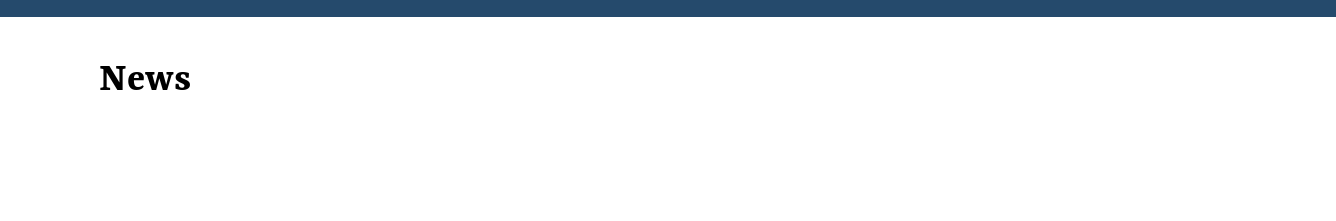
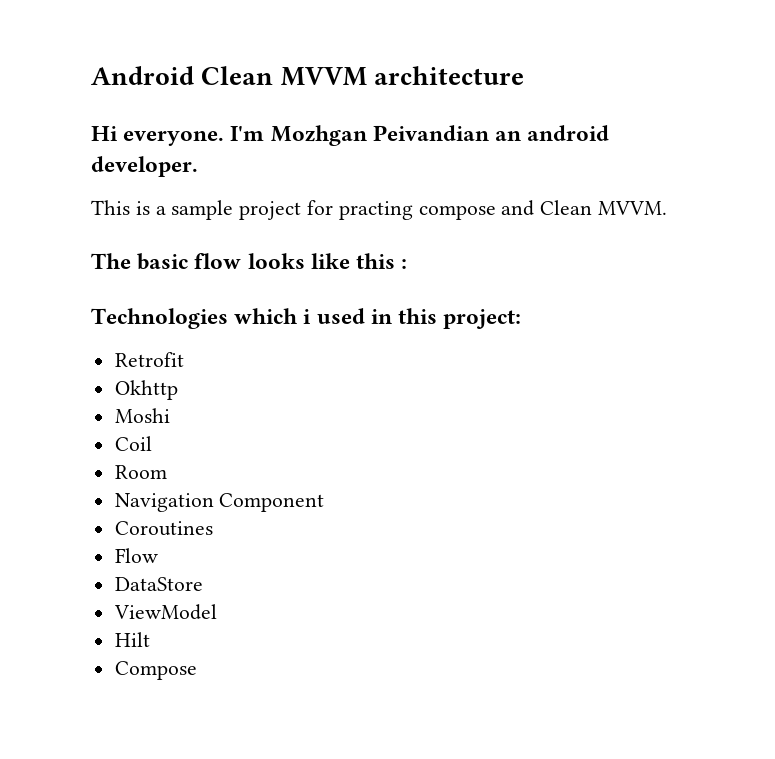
[99,66,191,90] News -> [91,66,524,86] [91,125,610,146] [91,156,198,177] [91,200,668,220] [91,253,408,270] [91,308,522,329] [114,352,184,367] [114,380,178,400] [114,408,170,423] [114,436,152,451] [114,465,167,479] [114,493,325,512] [114,521,213,536] [114,548,158,563] [114,577,203,591] [113,604,217,620] [114,632,150,647] [114,661,197,680] Android Clean MVVM architecture // Hi everyone. I'm Mozhgan Peivandian an android developer. // This is a sample project for practing compose and Clean MVVM. // The basic flow looks like this : // Technologies which i used in this project: // Retrofit // Okhttp // Moshi // Coil // Room // Navigation Component // Coroutines // Flow // DataStore // ViewModel // Hilt // Compose

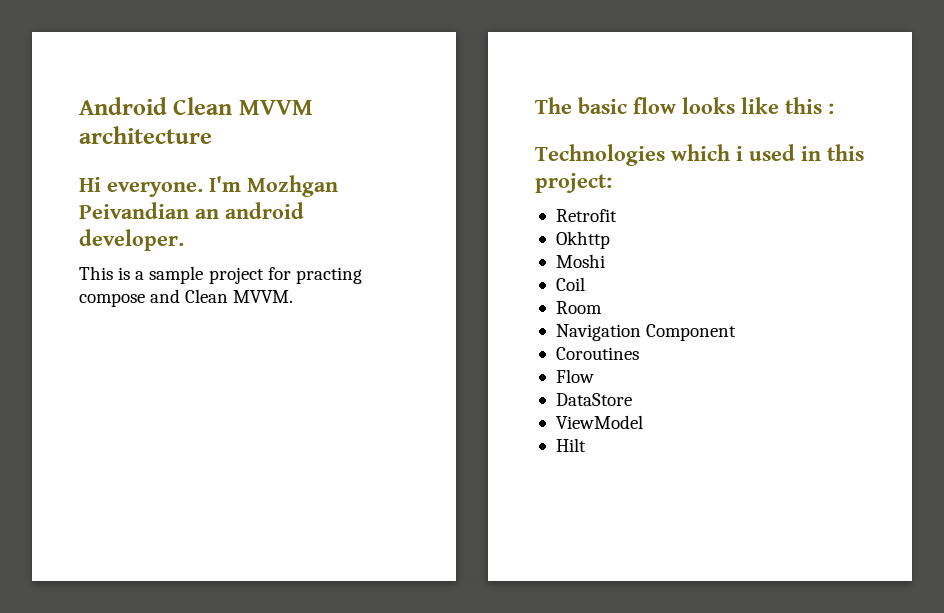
[114,661,197,680] // Compose -> (586, 445) none

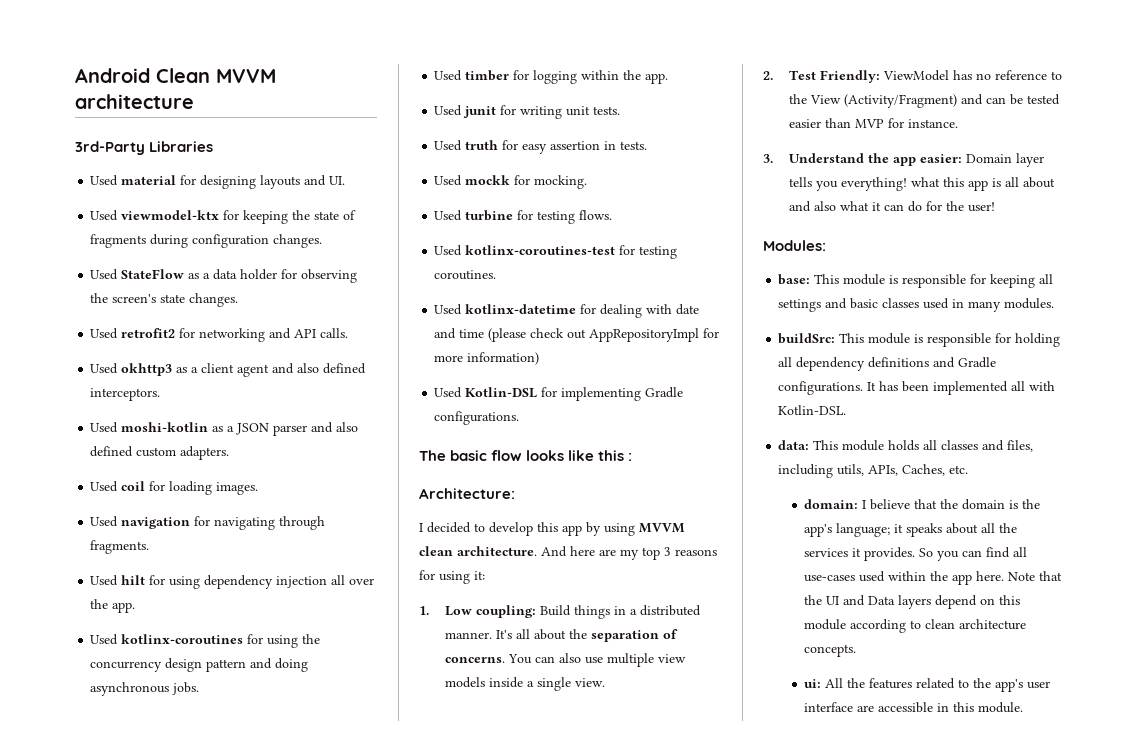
[79,175,338,197] [79,202,304,219] [79,229,184,251] [79,266,362,284] [79,289,294,307] Hi everyone. I'm Mozhgan Peivandian an android developer. // This is a sample project for practing compose and Clean MVVM. -> [75,141,214,155] [90,175,346,189] [90,210,357,224] [90,234,323,248] [90,269,358,283] [90,293,239,307] [90,328,349,342] [90,363,367,377] [90,388,161,401] [90,422,359,436] [90,446,230,460] [90,481,259,495] [90,516,326,530] [90,540,150,554] [90,575,375,589] [90,599,136,613] [90,634,321,648] [90,658,309,672] [90,682,200,696] [434,70,669,84] [434,105,621,119] [434,140,648,154] [434,175,588,189] [434,210,613,224] [434,245,678,259] [434,270,497,280] [434,304,700,318] [434,328,720,342] [434,352,540,365] [434,387,684,401] [434,411,520,425] 3rd-Party Libraries // Used material for designing layouts and UI. // Used viewmodel-ktx for keeping the state of fragments during configuration changes. // Used StateFlow as a data holder for observing the screen's state changes. // Used retrofit2 for networking and API calls. // Used okhttp3 as a client agent and also defined interceptors. // Used moshi-kotlin as a JSON parser and also defined custom adapters. // Used coil for loading images. // Used navigation for navigating through fragments. // Used hilt for using dependency injection all over the app. // Used kotlinx-coroutines for using the concurrency design pattern and doing asynchronous jobs. // Used timber for logging within the app. // Used junit for writing unit tests. // Used truth for easy assertion in tests. // Used mockk for mocking. // Used turbine for testing flows. // Used kotlinx-coroutines-test for testing coroutines. // Used kotlinx-datetime for dealing with date and time (please check out AppRepositoryImpl for more information) // Used Kotlin-DSL for implementing Gradle configurations.
[535,144,864,166] [535,173,612,193] [555,209,617,222] [555,231,610,249] [555,254,605,268] [555,277,585,291] [555,301,602,314] [555,324,737,341] [555,347,639,360] [555,369,594,383] [555,393,632,406] [555,415,643,429] [555,438,586,452] Technologies which i used in this project: // Retrofit // Okhttp // Moshi // Coil // Room // Navigation Component // Coroutines // Flow // DataStore // ViewModel // Hilt -> [419,488,515,499] [419,522,685,536] [419,546,717,560] [419,570,485,584] [419,605,701,619] [444,629,678,642] [444,653,686,667] [444,677,605,691] [763,70,1062,83] [788,94,1060,108] [788,118,958,128] [763,153,1044,167] [788,177,1055,191] [788,201,995,212] [763,240,826,251] [778,274,1054,288] [778,298,1055,312] [778,333,1061,347] [778,357,997,371] [778,381,1056,395] [778,405,847,415] [778,440,1034,452] [778,464,969,478] [804,499,1041,510] [804,523,1018,537] [804,547,1028,561] [804,571,1063,585] [804,595,1021,609] [804,619,1027,633] [804,644,857,657] [804,678,1051,692] [804,702,1024,713] Architecture: // I decided to develop this app by using MVVM clean architecture. And here are my top 3 reasons for using it: // 1. Low coupling: Build things in a distributed manner. It's all about the separation of concerns. You can also use multiple view models inside a single view. // 2. Test Friendly: ViewModel has no reference to the View (Activity/Fragment) and can be tested easier than MVP for instance. // 3. Understand the app easier: Domain layer tells you everything! what this app is all about and also what it can do for the user! // Modules: // base: This module is responsible for keeping all settings and basic classes used in many modules. // buildSrc: This module is responsible for holding all dependency definitions and Gradle configurations. It has been implemented all with Kotlin-DSL. // data: This module holds all classes and files, including utils, APIs, Caches, etc. // domain: I believe that the domain is the app's language; it speaks about all the services it provides. So you can find all use-cases used within the app here. Note that the UI and Data layers depend on this module according to clean architecture concepts. // ui: All the features related to the app's user interface are accessible in this module.

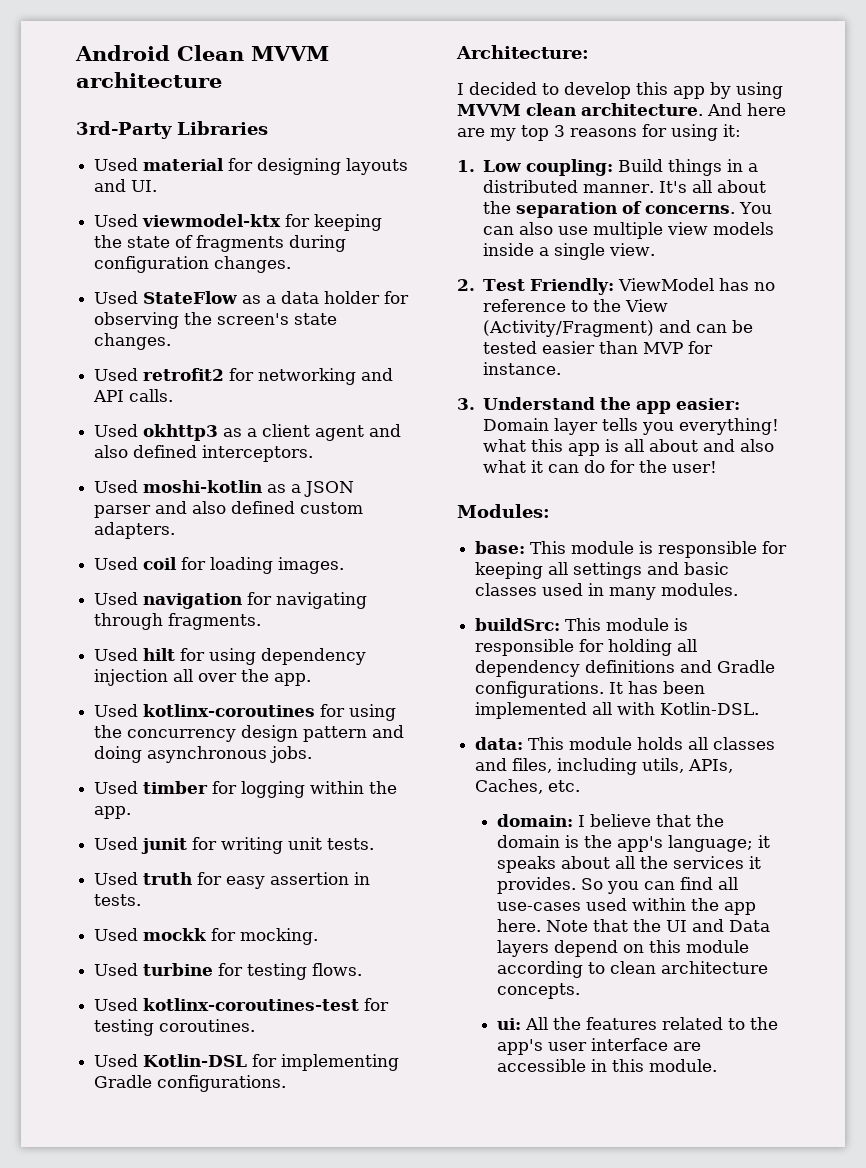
[434,304,700,318] [434,328,720,342] [434,352,540,365] // Used kotlinx-datetime for dealing with date and time (please check out AppRepositoryImpl for more information) -> (256, 1025) none
[419,450,633,461] // The basic flow looks like this : -> (287, 1083) none

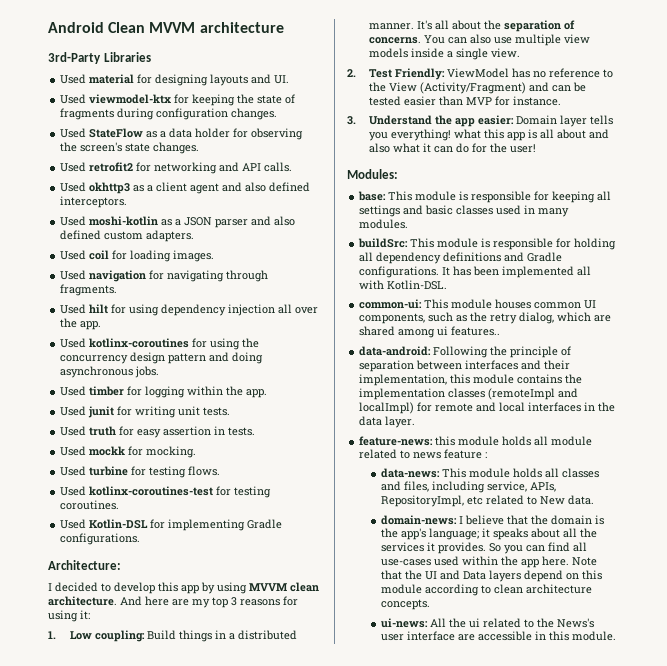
[475,737,524,750] data: -> [359,299,597,309] [359,312,612,324] [359,326,501,338] [359,346,572,358] [359,360,571,372] [359,374,583,386] [359,388,579,400] [359,402,616,414] [359,416,416,428] [359,436,593,446] [359,449,488,459] [380,468,440,478] common-ui: This module houses common UI components, such as the retry dialog, which are shared among ui features.. // data-android: Following the principle of separation between interfaces and their implementation, this module contains the implementation classes (remoteImpl and localImpl) for remote and local interfaces in the data layer. // feature-news: this module holds all module related to news feature : // data-news:
[642,758,734,773] [475,779,581,794] [496,814,573,827] utils, APIs, Caches, etc. // domain: -> [486,481,556,492] [380,495,594,507] [380,515,457,525] service, APIs, RepositoryImpl, etc related to New data. // domain-news:
[496,1018,521,1030] ui: -> [380,618,428,628] ui-news:
[585,1017,657,1030] features -> [468,618,480,628] ui
[496,1039,543,1055] app's -> [556,618,594,628] News's

